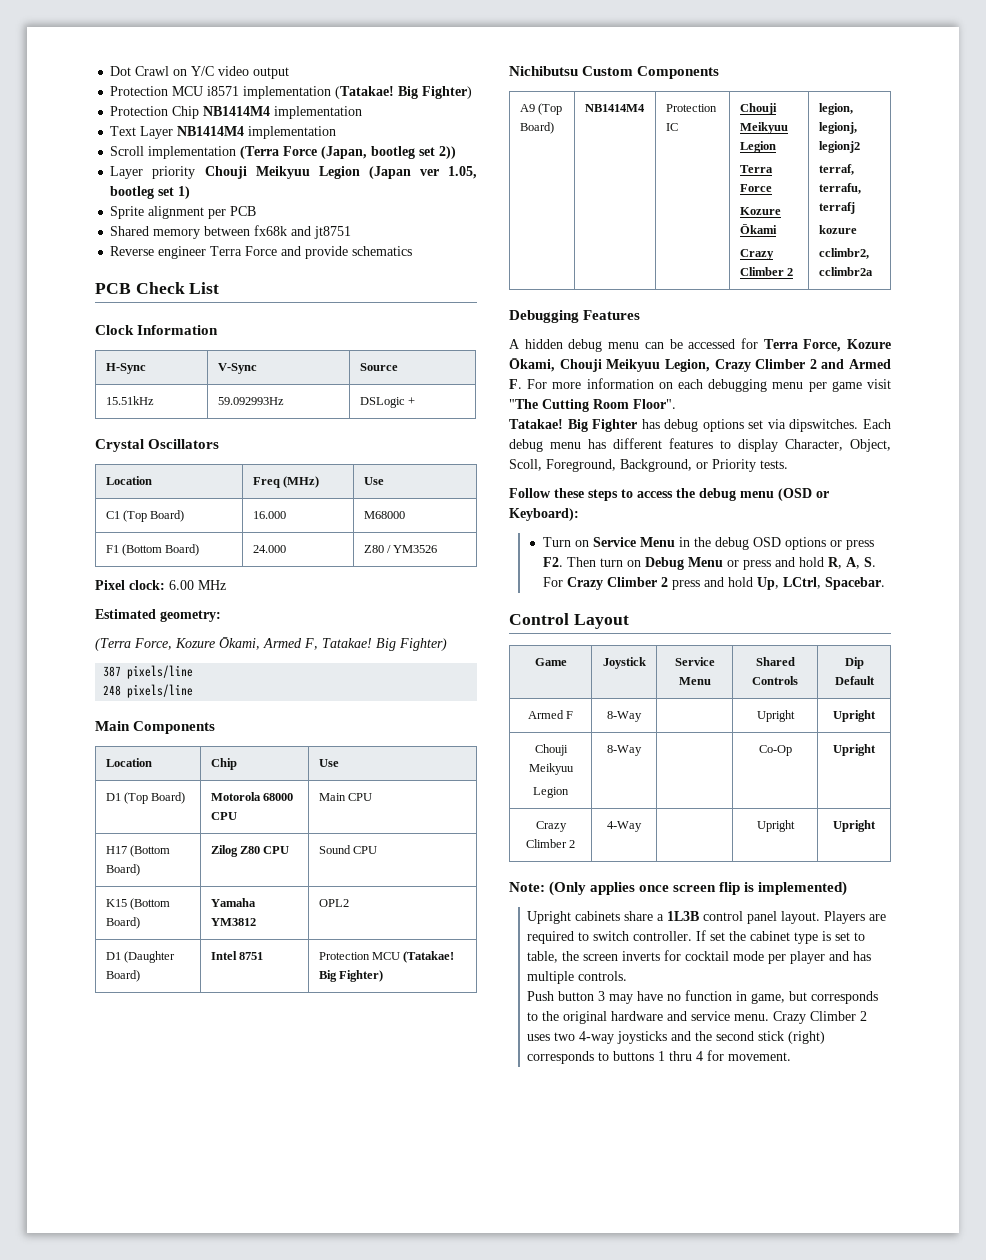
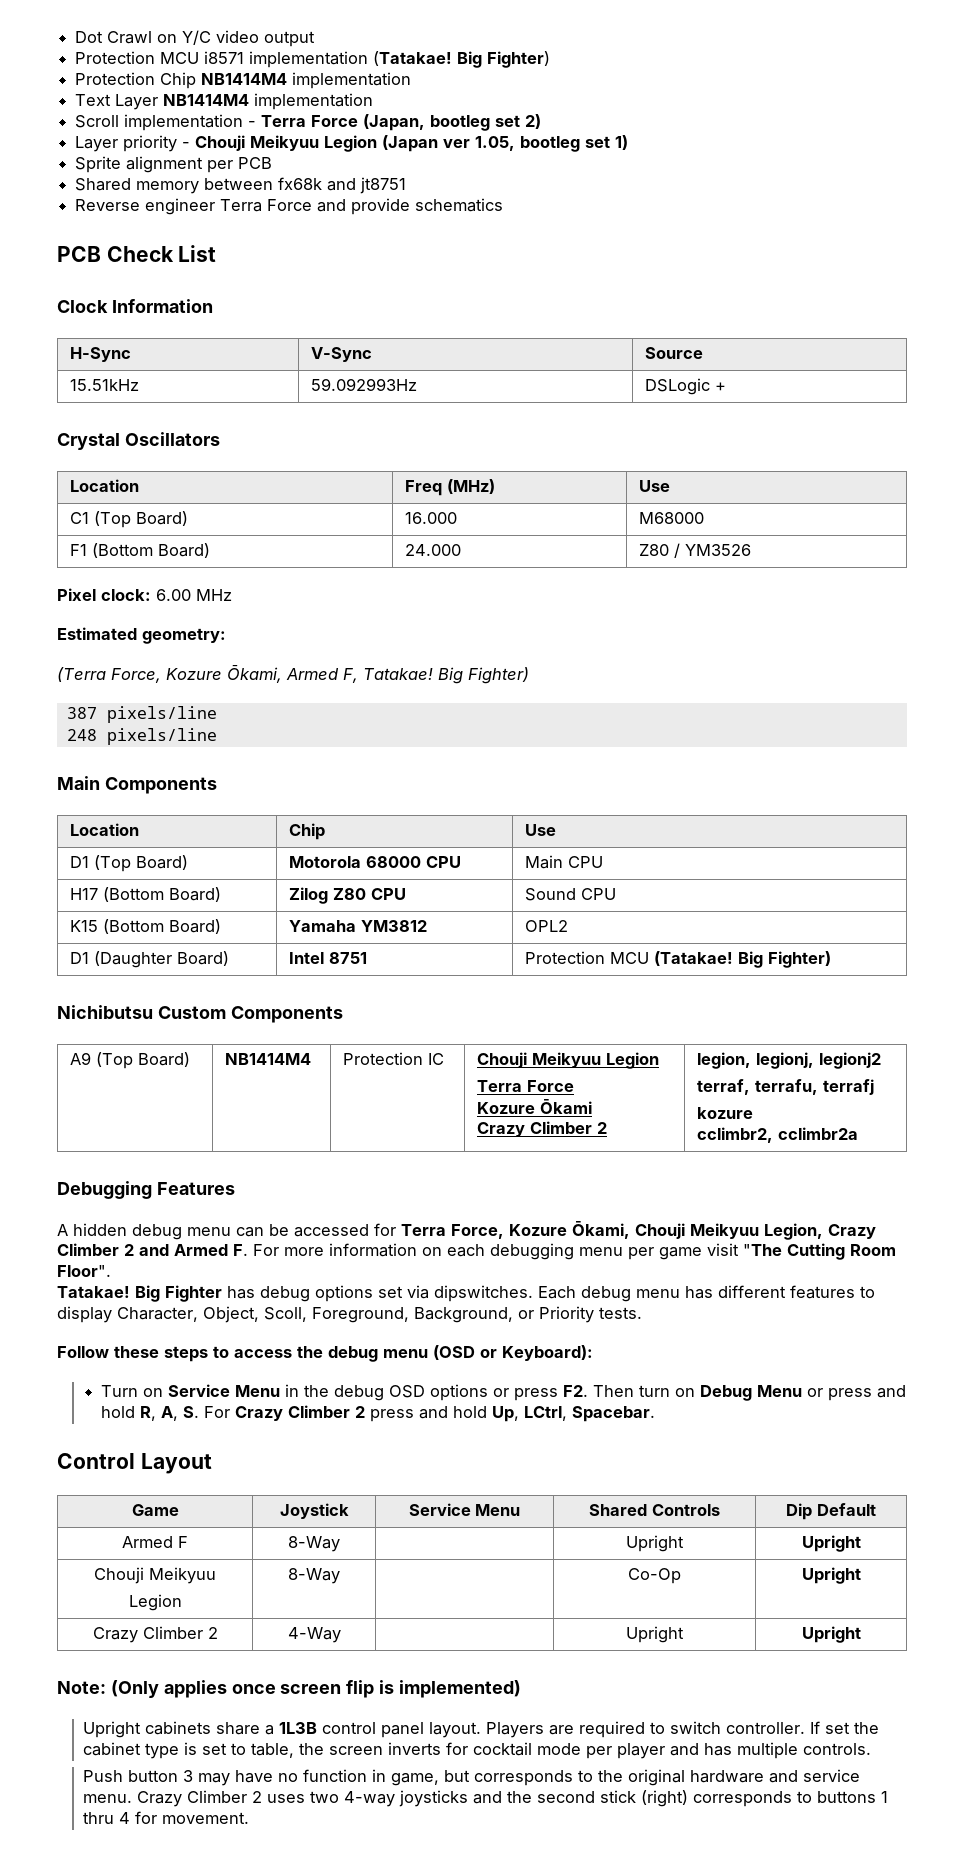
[240,146,280,159] (Terra -> [248,115,307,127] - Terra
[439,146,457,159] 2)) -> [525,114,542,129] 2)
(196, 172) none -> [182,142,191,148] -

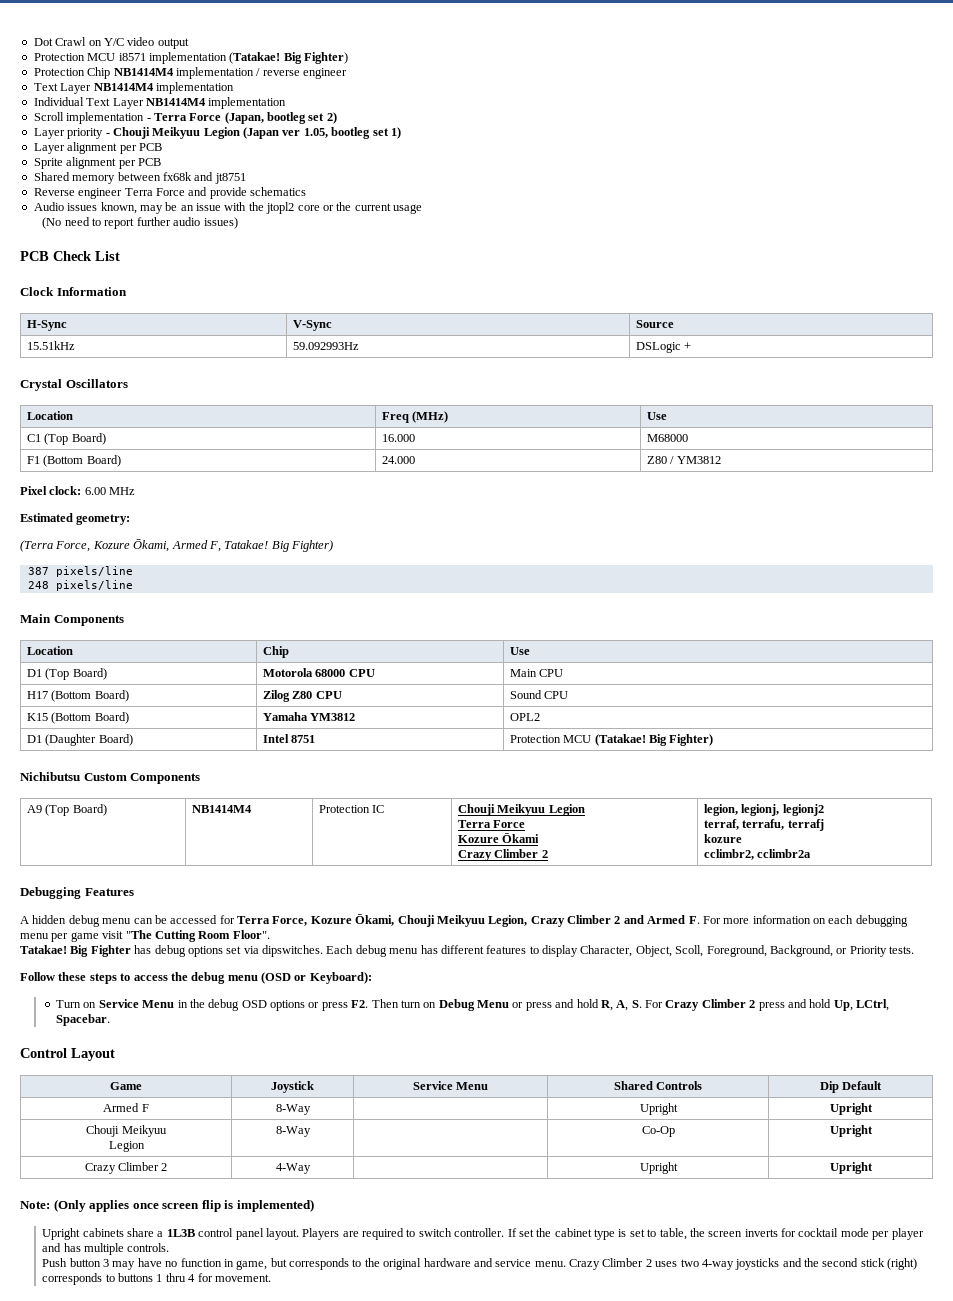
[75,93,374,110] // Text Layer NB1414M4 implementation -> [256,68,347,79] [33,82,234,94] [33,97,287,109] / reverse engineer // Text Layer NB1414M4 implementation // Individual Text Layer NB1414M4 implementation
(629, 142) none -> [33,142,162,154] // Layer alignment per PCB
(504, 205) none -> [33,202,422,214] [42,217,238,229] // Audio issues known, may be an issue with the jtopl2 core or the current usage // (No need to report further audio issues)
[685,544,752,556] YM3526 -> [676,456,721,464] YM3812

